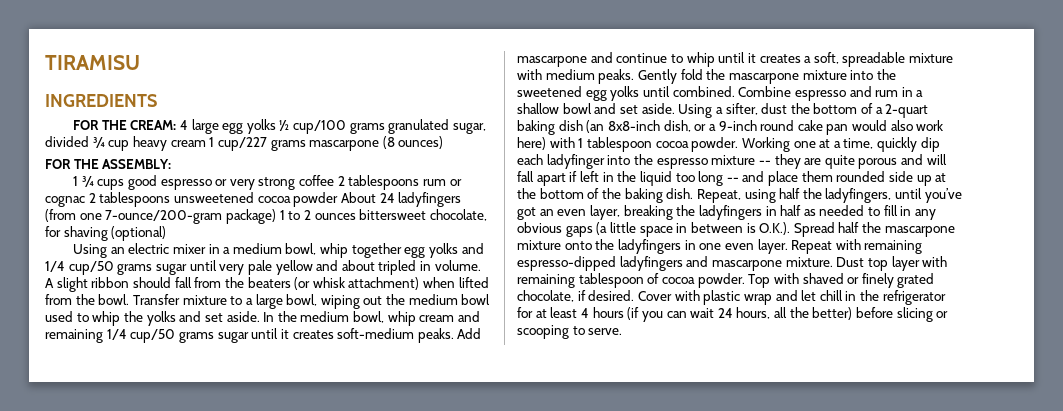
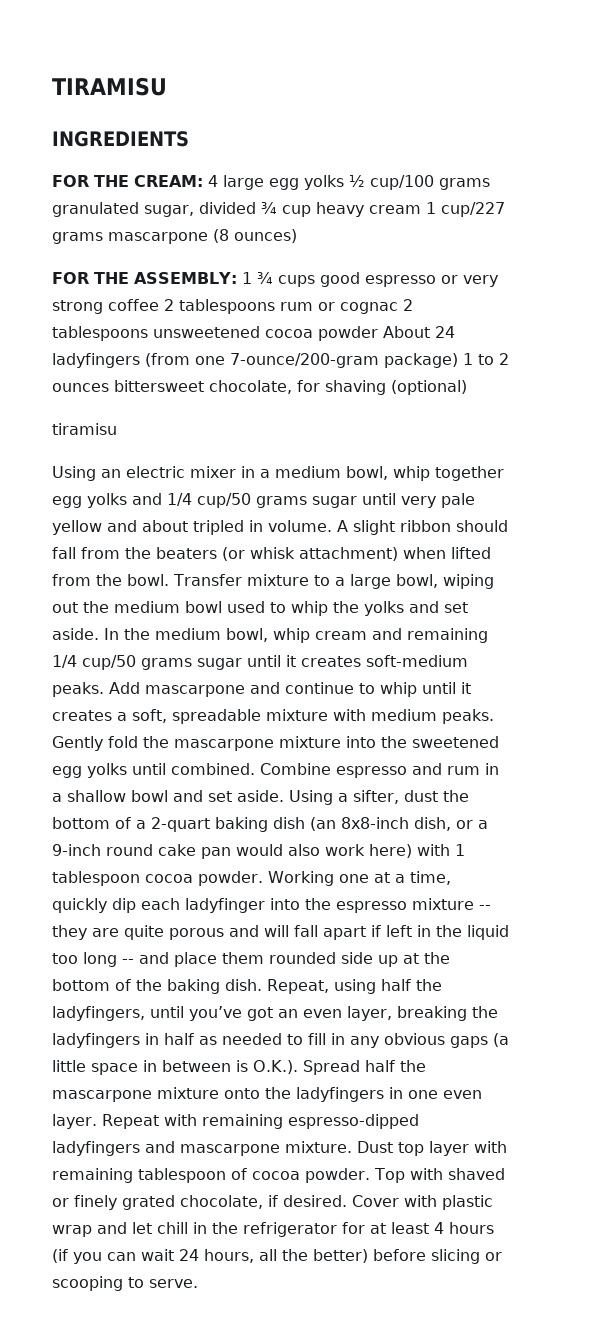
(172, 164) // -> (237, 278) none
(167, 233) none -> [52,423,117,435] // tiramisu

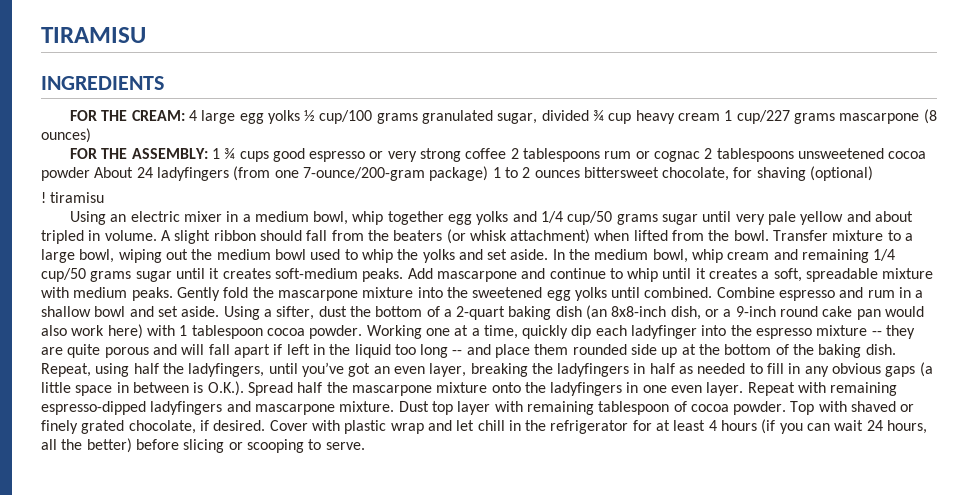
(467, 387) none -> [41,192,46,203] !

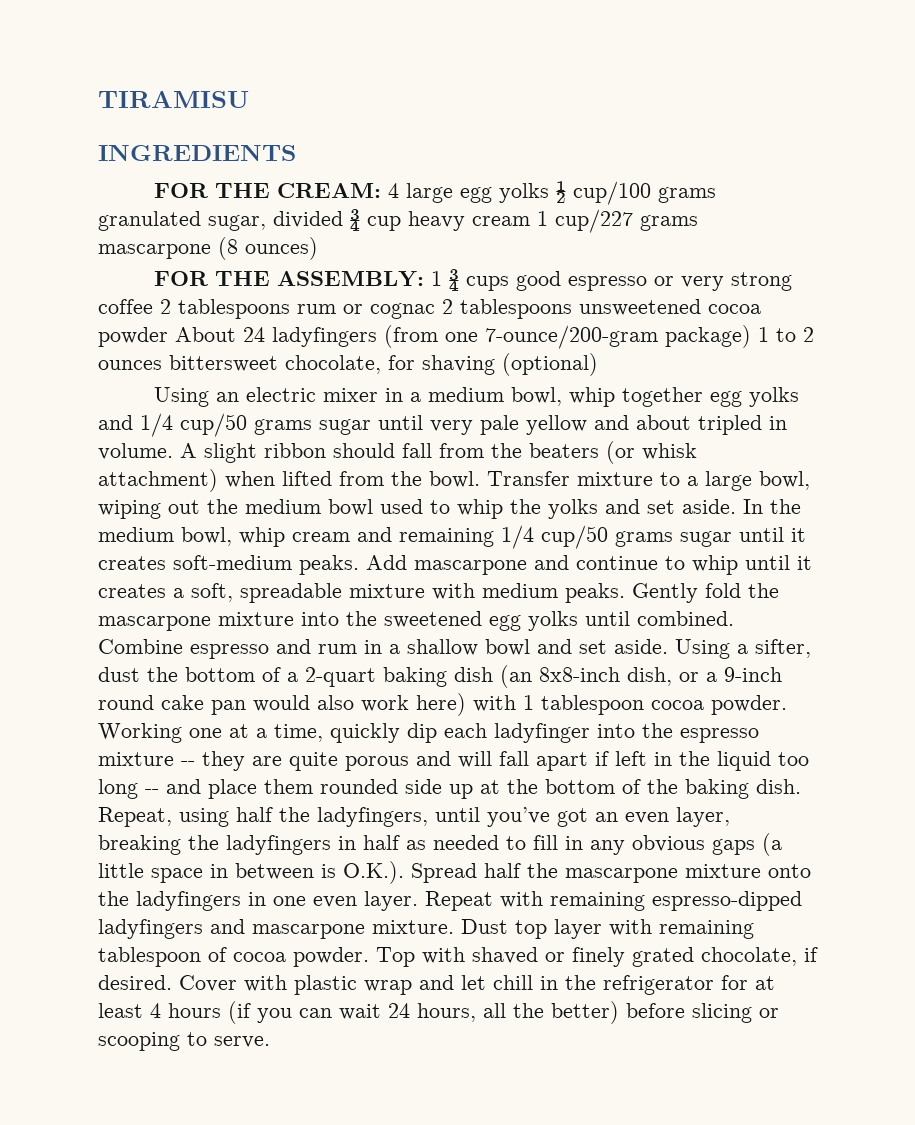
[41,192,105,203] // ! tiramisu -> (598, 364) none

